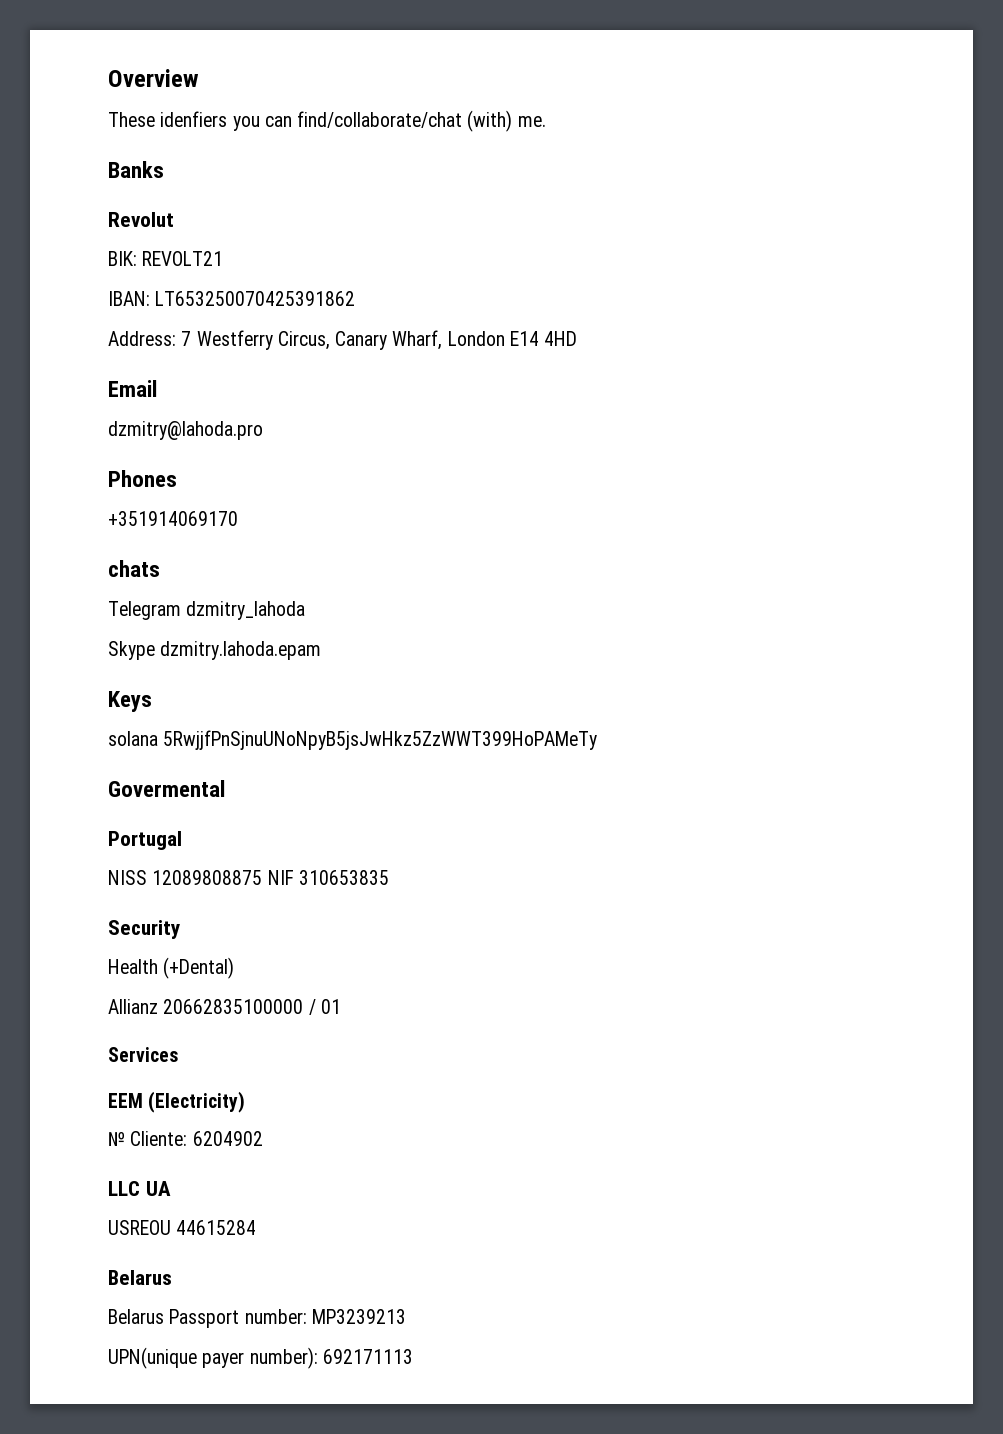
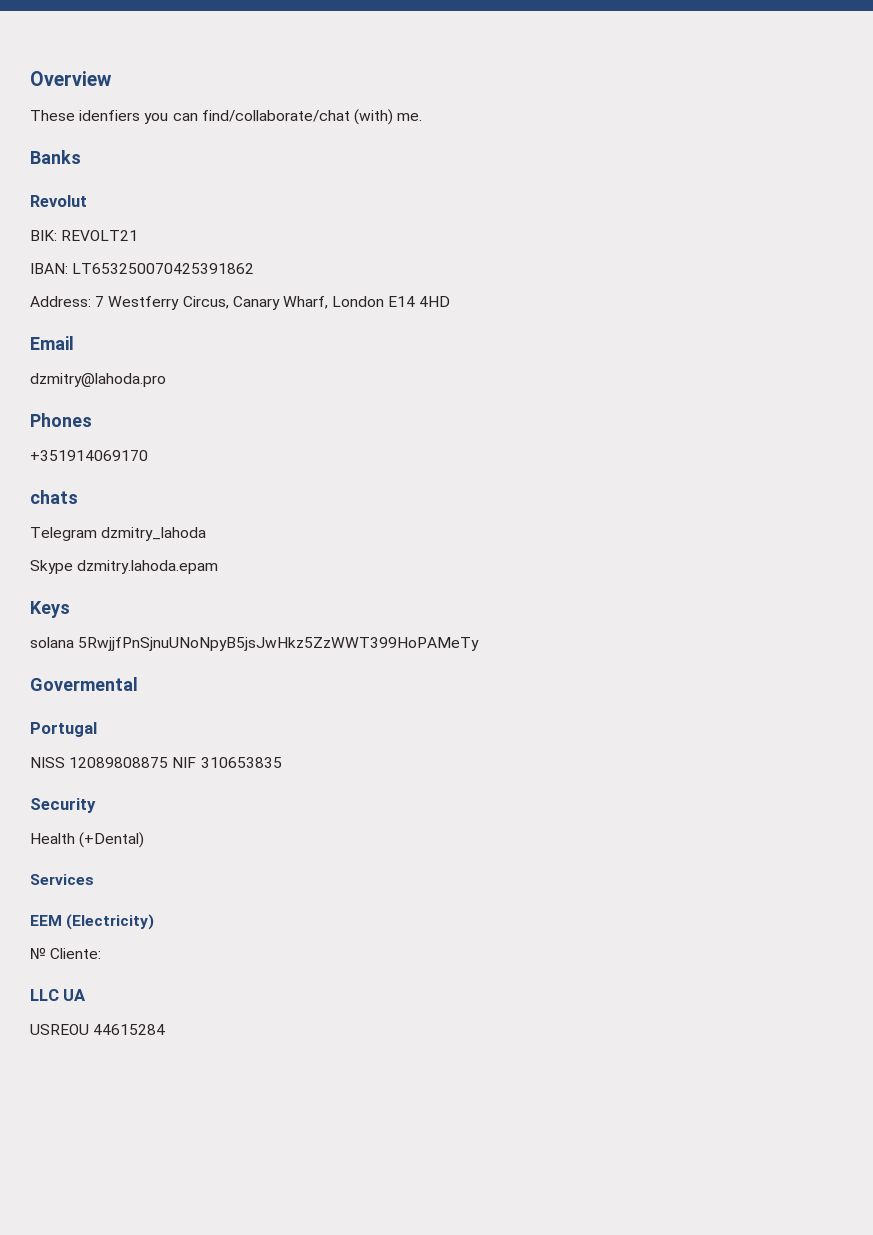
[108,999,341,1015] // Allianz 20662835100000 / 01 -> (145, 840) none
[192,1131,263,1146] 6204902 -> (102, 953) none
[108,1270,172,1285] [108,1309,406,1328] [108,1347,413,1369] // Belarus // Belarus Passport number: MP3239213 // UPN(unique payer number): 692171113 -> (166, 1029) none

